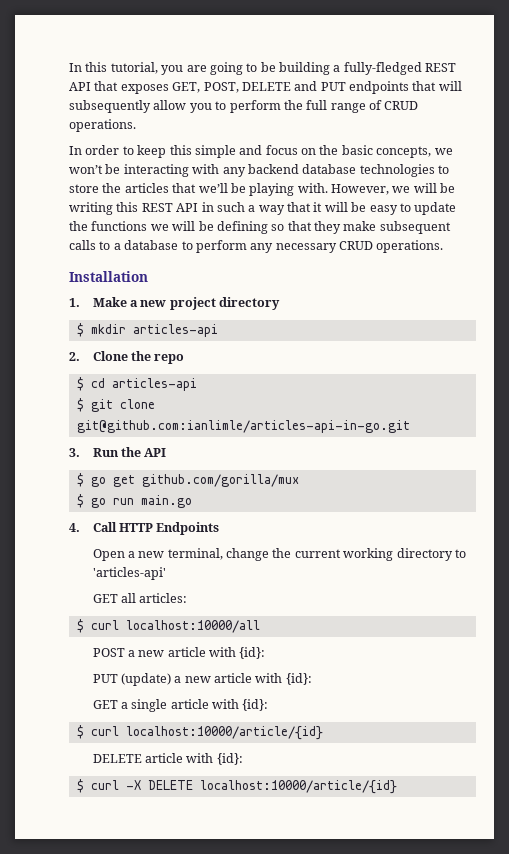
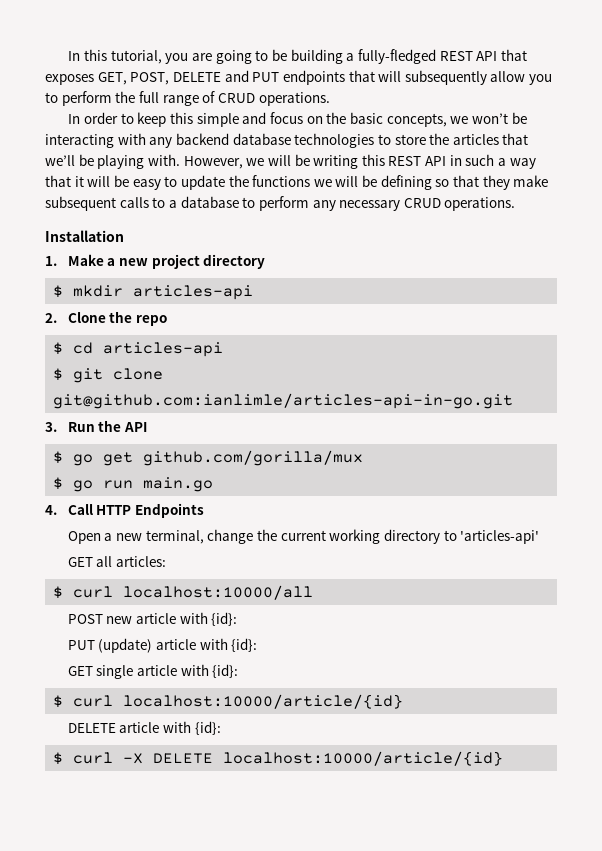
[127,650,135,657] a -> (103, 619) none
[174,676,211,683] a new -> (153, 645) none
[120,702,128,709] a -> (93, 671) none

